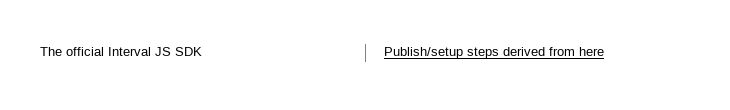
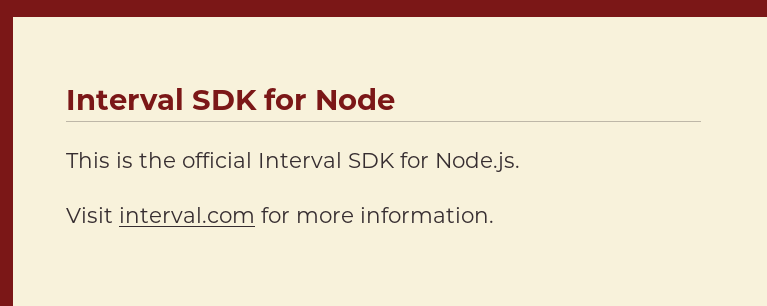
[40,47,62,56] The -> [66,88,395,110] [66,152,176,168] Interval SDK for Node // This is the
[155,47,202,56] [384,47,604,59] JS SDK // Publish/setup steps derived from here -> [348,152,520,172] [66,207,494,223] SDK for Node.js. // Visit interval.com for more information.

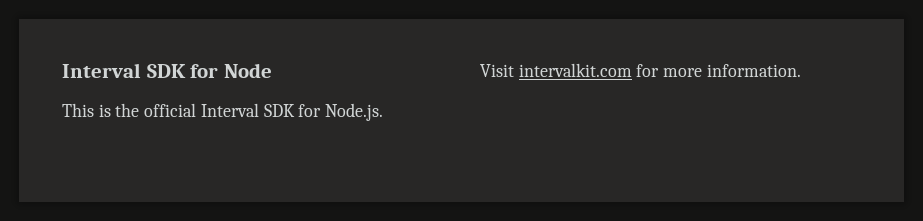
[119,207,255,223] interval.com -> [518,63,632,77] intervalkit.com

